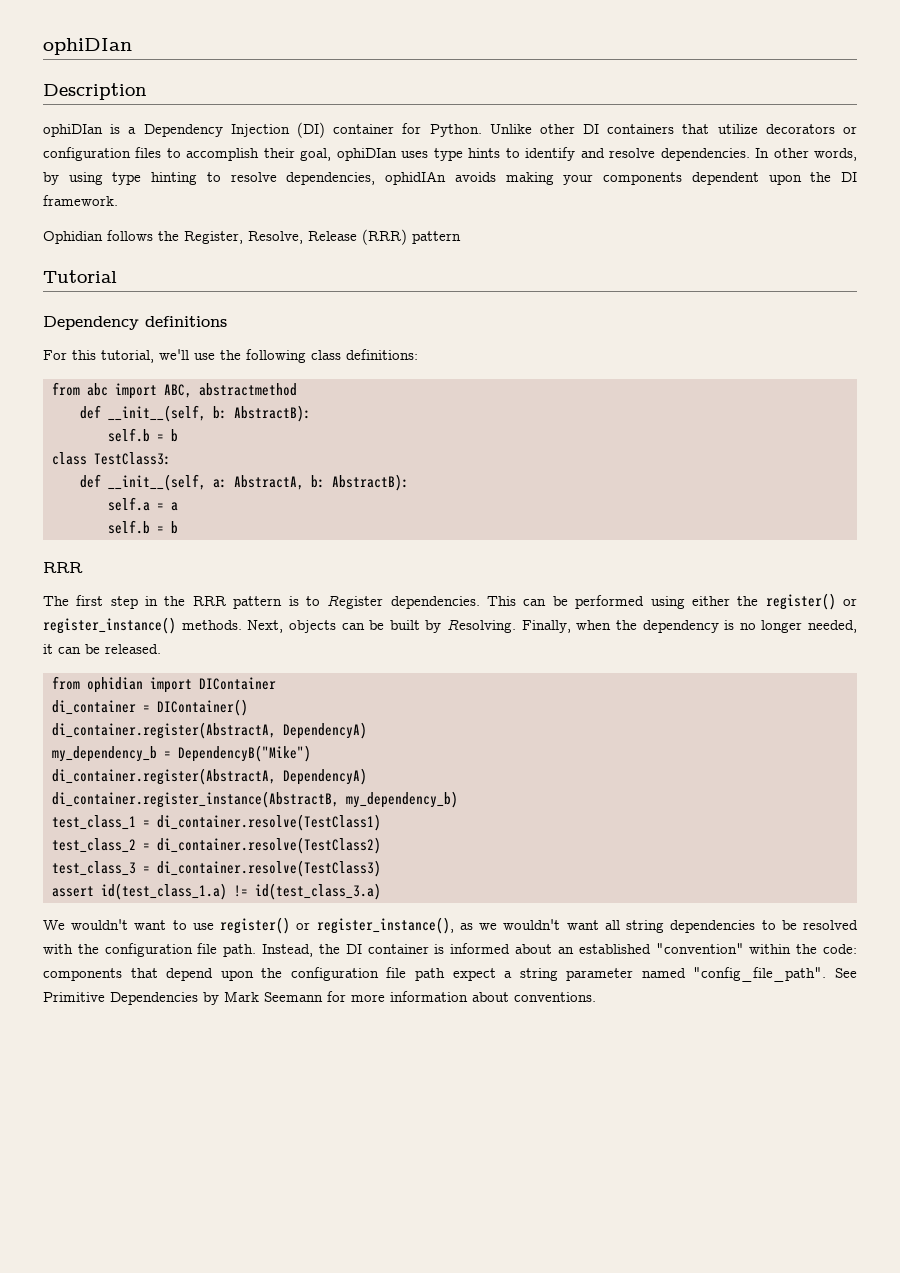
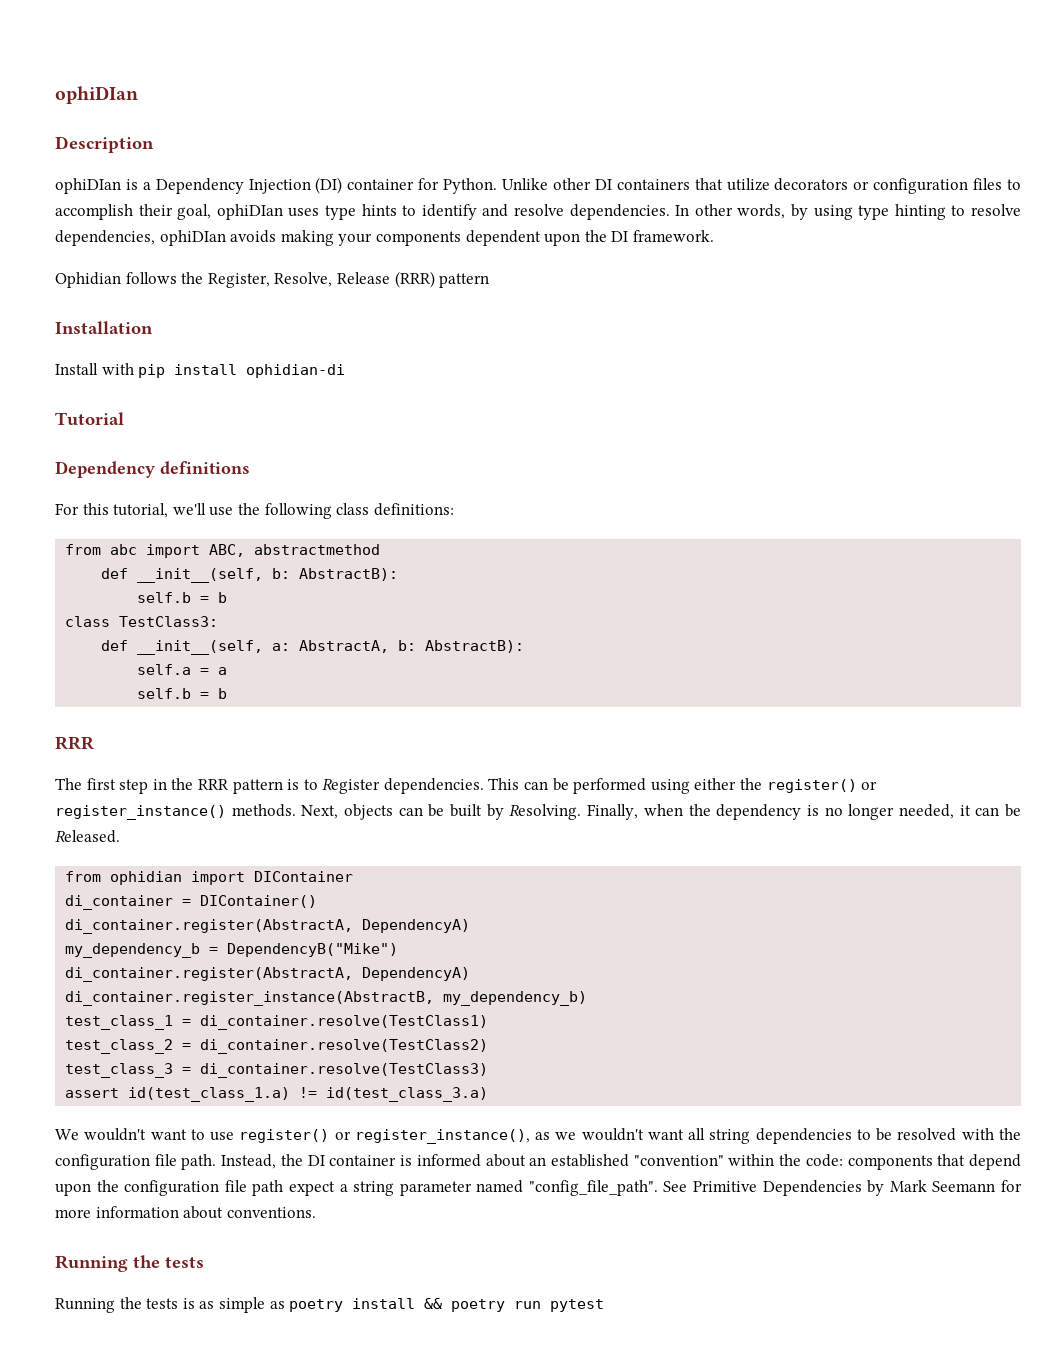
[385,171,447,185] ophidIAn -> [159,230,226,246] ophiDIan
(461, 237) none -> [55,321,153,334] [55,363,346,378] // Installation // Install with pip install ophidian-di
[105,644,161,654] released. -> [55,830,120,843] Released.
(596, 997) none -> [55,1255,204,1272] [55,1297,605,1313] // Running the tests // Running the tests is as simple as poetry install && poetry run pytest

